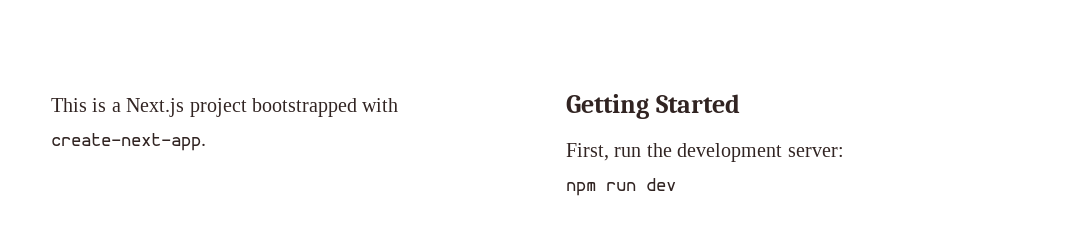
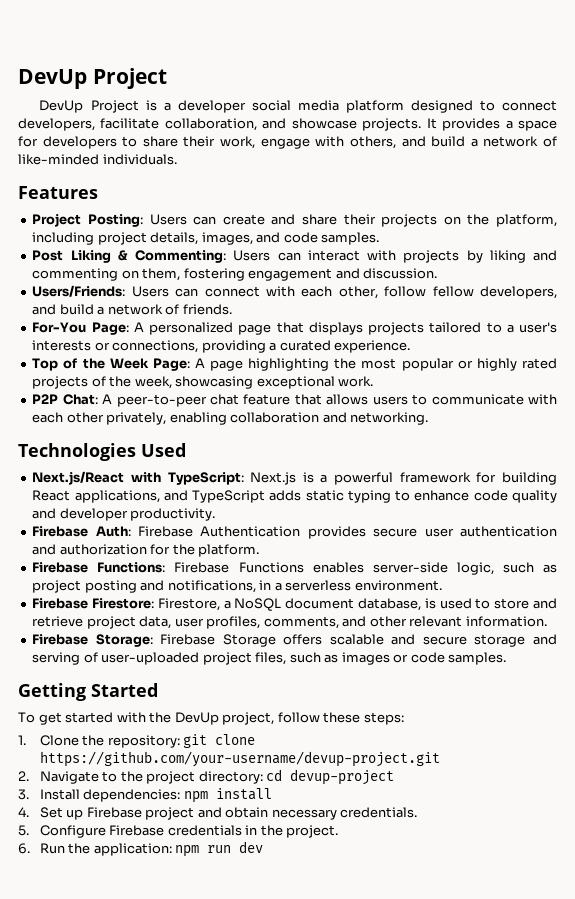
[51,98,399,117] [51,133,206,151] [566,94,740,119] [566,143,844,162] This is a Next.js project bootstrapped with create-next-app. // Getting Started // First, run the development server: // -> [18,68,167,89] [39,100,557,113] [18,118,557,131] [18,136,558,149] [18,154,177,165] [18,186,98,199] [32,213,558,227] [32,232,380,245] [32,250,557,263] [32,268,438,281] [32,285,557,299] [32,304,232,315] [32,322,557,335] [32,340,411,353] [32,358,558,371] [32,376,374,389] [32,394,558,407] [32,412,429,425] [18,443,186,461] [32,471,557,485] [32,490,557,503] [32,508,216,521] [32,526,558,539] [32,544,260,557] [32,562,558,575] [32,580,442,593] [32,598,558,611] [32,616,547,629] [32,634,558,647] [32,652,507,665] [18,683,158,701] [18,712,404,725] [18,734,256,748] [39,751,440,767] [18,769,395,785] [18,788,272,803] [18,807,418,820] [18,825,339,838] [18,843,172,856] DevUp Project // DevUp Project is a developer social media platform designed to connect developers, facilitate collaboration, and showcase projects. It provides a space for developers to share their work, engage with others, and build a network of like-minded individuals. // Features // Project Posting: Users can create and share their projects on the platform, including project details, images, and code samples. // Post Liking & Commenting: Users can interact with projects by liking and commenting on them, fostering engagement and discussion. // Users/Friends: Users can connect with each other, follow fellow developers, and build a network of friends. // For-You Page: A personalized page that displays projects tailored to a user's interests or connections, providing a curated experience. // Top of the Week Page: A page highlighting the most popular or highly rated projects of the week, showcasing exceptional work. // P2P Chat: A peer-to-peer chat feature that allows users to communicate with each other privately, enabling collaboration and networking. // Technologies Used // Next.js/React with TypeScript: Next.js is a powerful framework for building React applications, and TypeScript adds static typing to enhance code quality and developer productivity. // Firebase Auth: Firebase Authentication provides secure user authentication and authorization for the platform. // Firebase Functions: Firebase Functions enables server-side logic, such as project posting and notifications, in a serverless environment. // Firebase Firestore: Firestore, a NoSQL document database, is used to store and retrieve project data, user profiles, comments, and other relevant information. // Firebase Storage: Firebase Storage offers scalable and secure storage and serving of user-uploaded project files, such as images or code samples. // Getting Started // To get started with the DevUp project, follow these steps: // 1. Clone the repository: git clone https://github.com/your-username/devup-project.git // 2. Navigate to the project directory: cd devup-project // 3. Install dependencies: npm install // 4. Set up Firebase project and obtain necessary credentials. // 5. Configure Firebase credentials in the project. // 6. Run the application:

